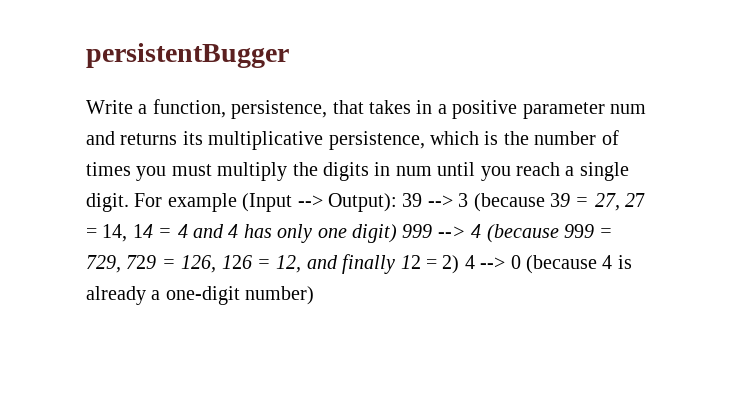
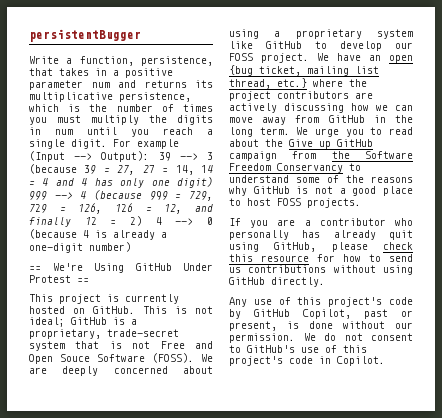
(315, 295) none -> [29,263,213,273] [29,275,89,283] [29,294,179,304] [29,306,213,314] [29,317,137,327] [29,329,179,339] [29,341,214,351] [29,353,213,364] [29,366,214,376] [229,29,413,39] [229,41,413,51] [229,53,413,63] [229,65,379,76] [229,78,367,89] [229,91,373,101] [229,103,413,113] [229,115,413,125] [229,127,413,137] [229,139,373,149] [229,151,413,161] [229,163,361,173] [229,175,413,183] [229,186,413,196] [229,198,361,208] [229,218,413,228] [229,230,413,240] [229,242,413,252] [229,254,413,262] [229,265,413,275] [229,277,325,287] [229,297,413,307] [229,309,413,319] [229,321,413,331] [229,333,413,343] [229,345,367,353] [229,356,385,366] // == We're Using GitHub Under Protest == // This project is currently hosted on GitHub. This is not ideal; GitHub is a proprietary, trade-secret system that is not Free and Open Souce Software (FOSS). We are deeply concerned about using a proprietary system like GitHub to develop our FOSS project. We have an open {bug ticket, mailing list thread, etc.} where the project contributors are actively discussing how we can move away from GitHub in the long term. We urge you to read about the Give up GitHub campaign from the Software Freedom Conservancy to understand some of the reasons why GitHub is not a good place to host FOSS projects. // If you are a contributor who personally has already quit using GitHub, please check this resource for how to send us contributions without using GitHub directly. // Any use of this project's code by GitHub Copilot, past or present, is done without our permission. We do not consent to GitHub's use of this project's code in Copilot.

